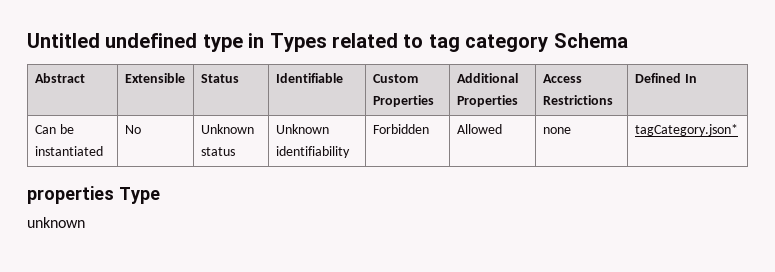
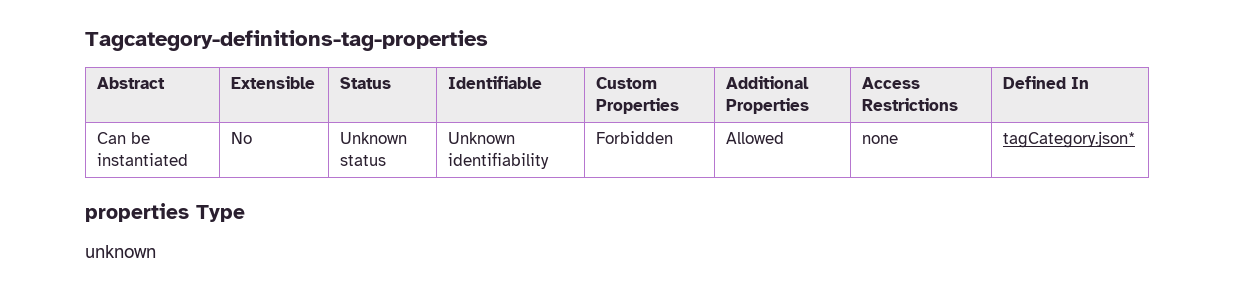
[27,33,628,52] Untitled undefined type in Types related to tag category Schema -> [85,30,488,51] Tagcategory-definitions-tag-properties

